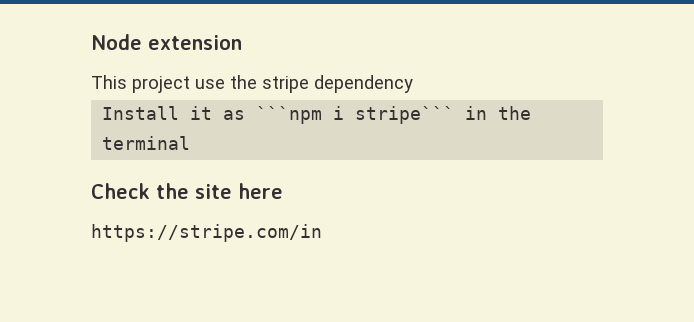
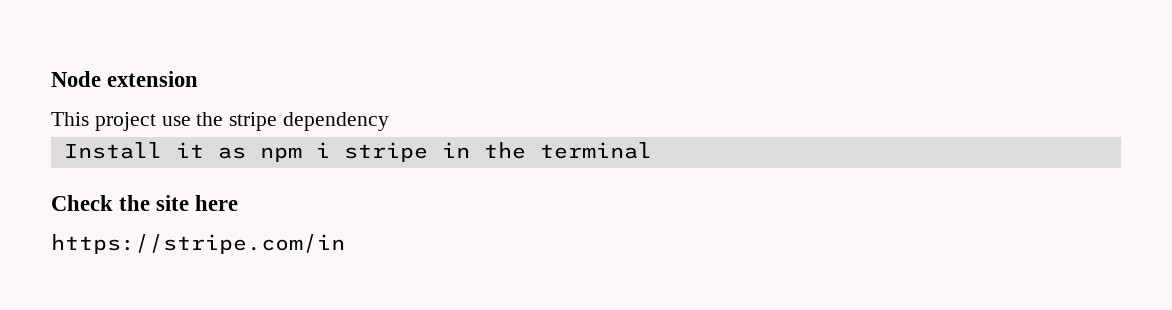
[256,106,455,124] ```npm i stripe``` -> [259,142,428,162] npm i stripe

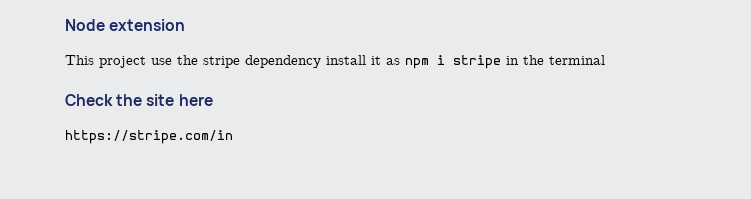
[63,142,162,159] // Install -> [326,55,366,65] install

